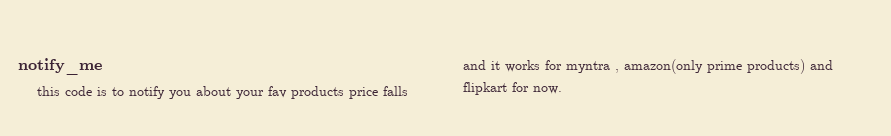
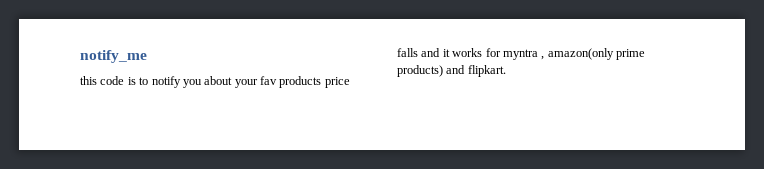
[463,82,562,95] flipkart for now. -> [467,65,506,77] flipkart.

